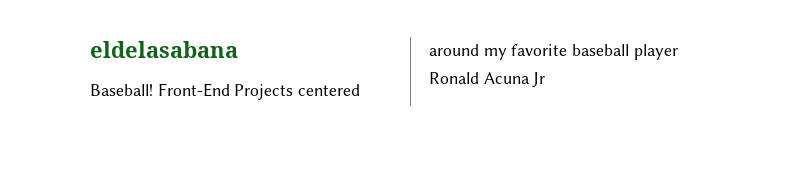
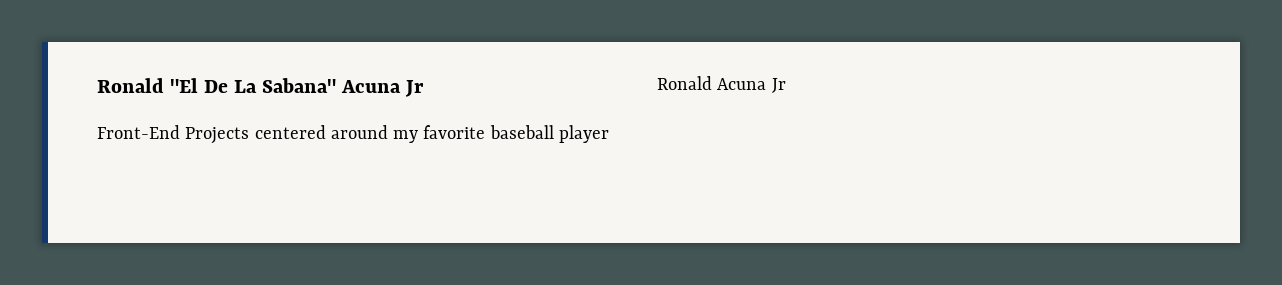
[90,41,238,58] [90,84,153,96] eldelasabana // Baseball! -> [97,78,425,97] Ronald "El De La Sabana" Acuna Jr //

